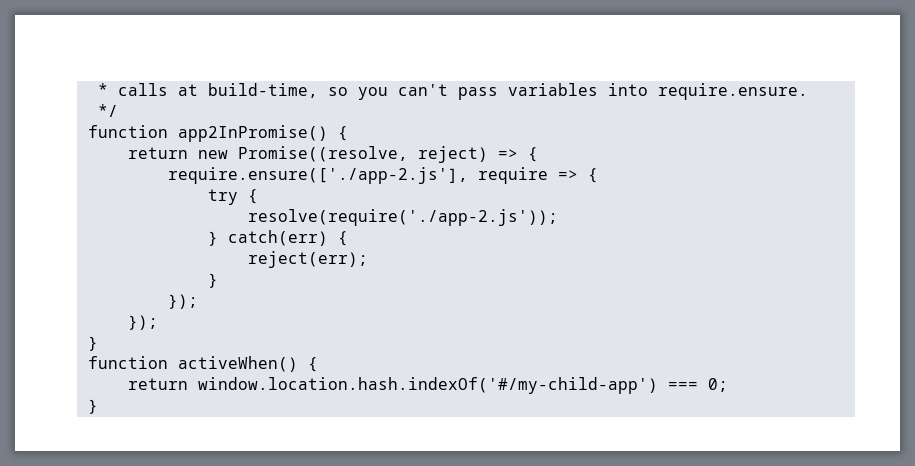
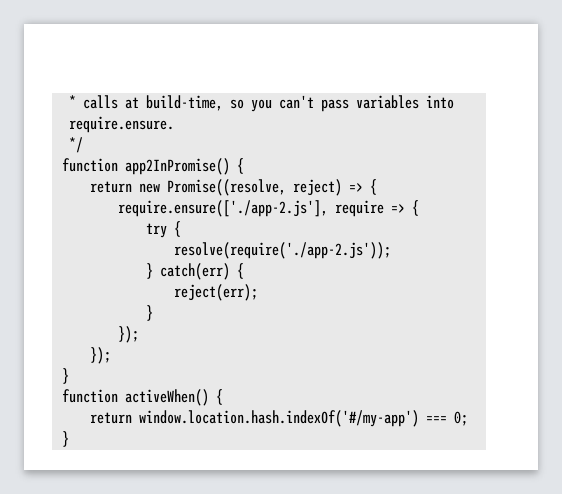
[197,377,658,394] window.location.hash.indexOf('#/my-child-app') -> [138,410,419,427] window.location.hash.indexOf('#/my-app')

